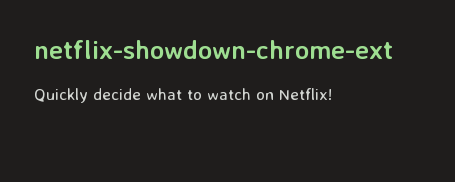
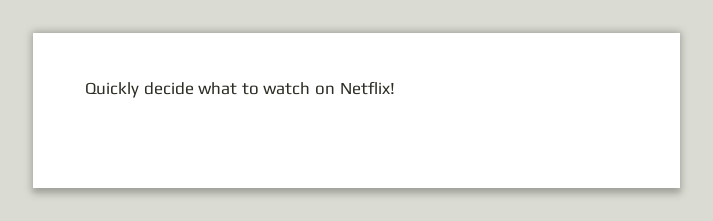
[34,40,393,59] netflix-showdown-chrome-ext // -> (85, 90) none

